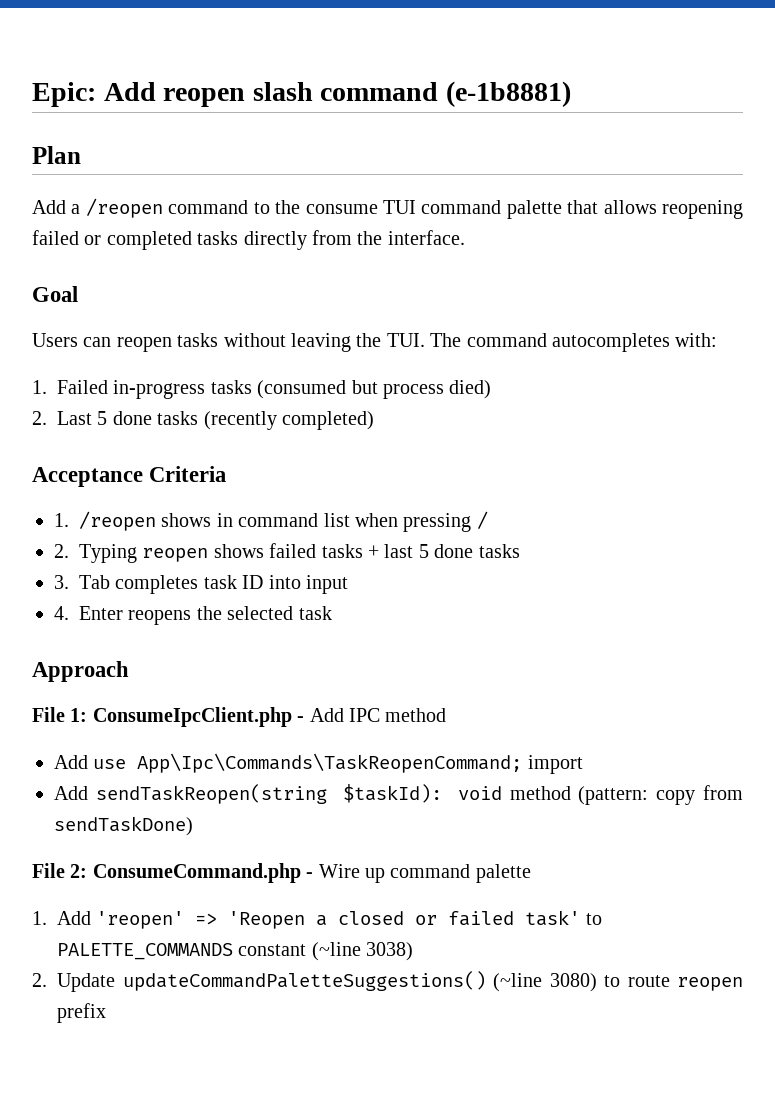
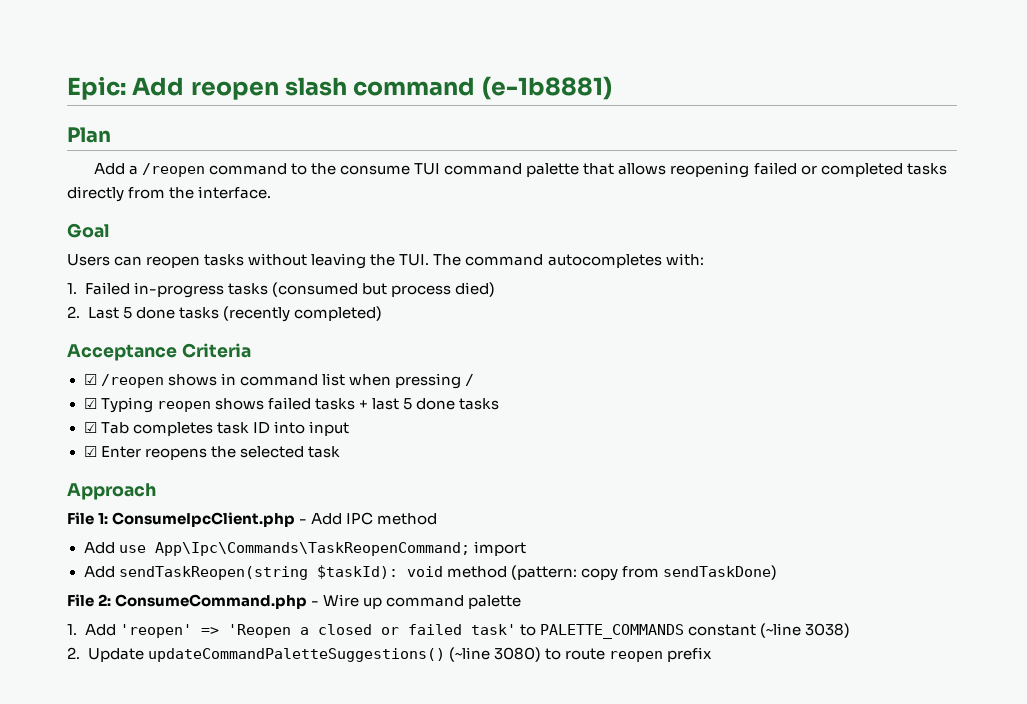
[54,513,69,527] 1. -> [83,374,97,385] ☑
[54,544,69,558] 2. -> [83,398,97,409] ☑
[54,575,69,589] 3. -> [83,422,97,433] ☑
[54,606,69,620] 4. -> [83,446,97,457] ☑

